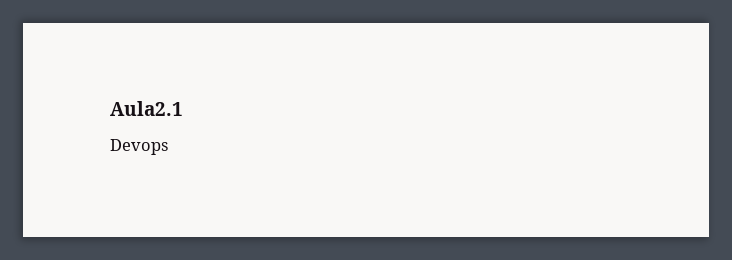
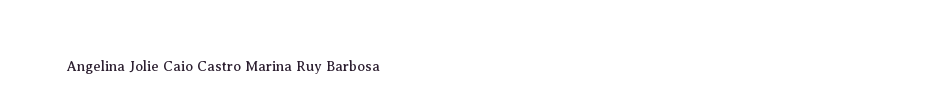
[110,101,183,116] [110,139,168,155] Aula2.1 // Devops -> [66,60,380,74] Angelina Jolie Caio Castro Marina Ruy Barbosa

